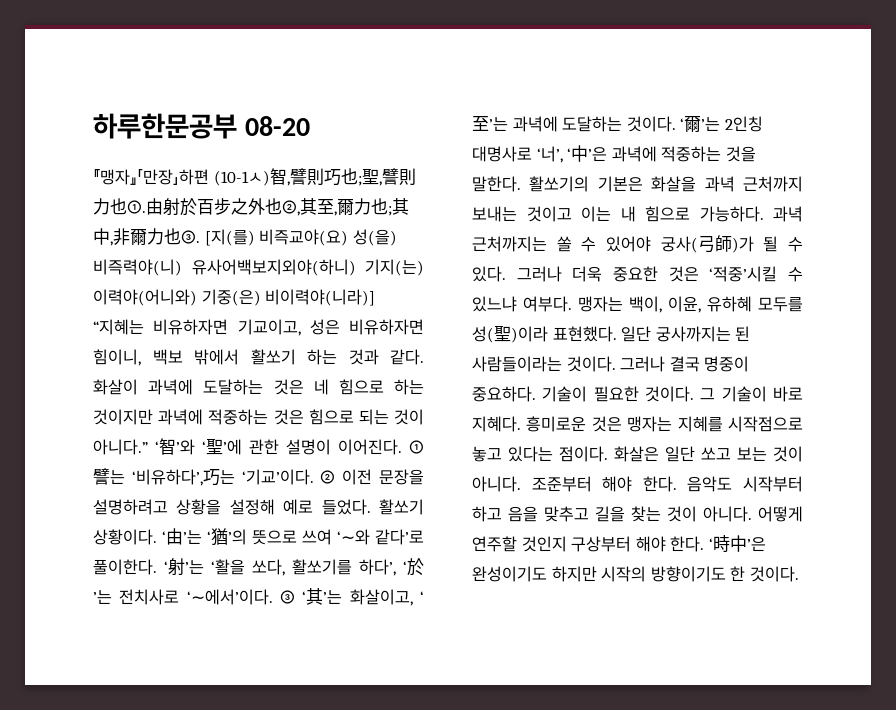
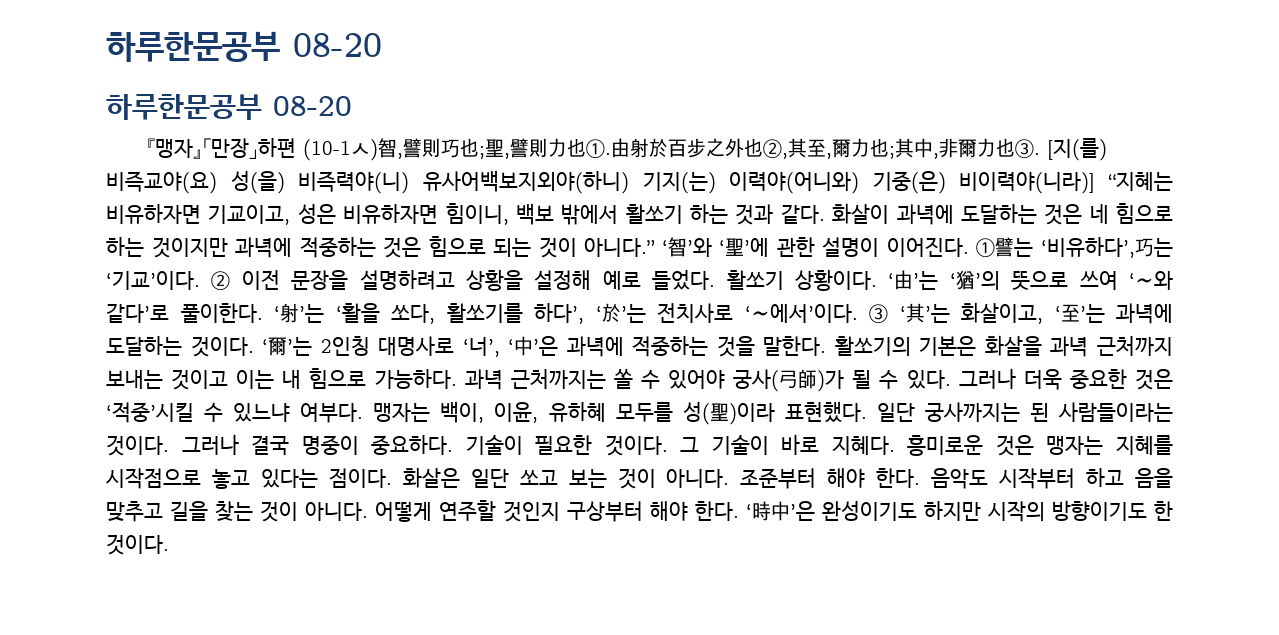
[93,113,310,139] 하루한문공부 08-20 -> [106,31,382,62] [106,94,352,120] 하루한문공부 08-20 // 하루한문공부 08-20

